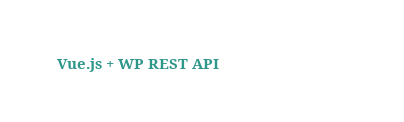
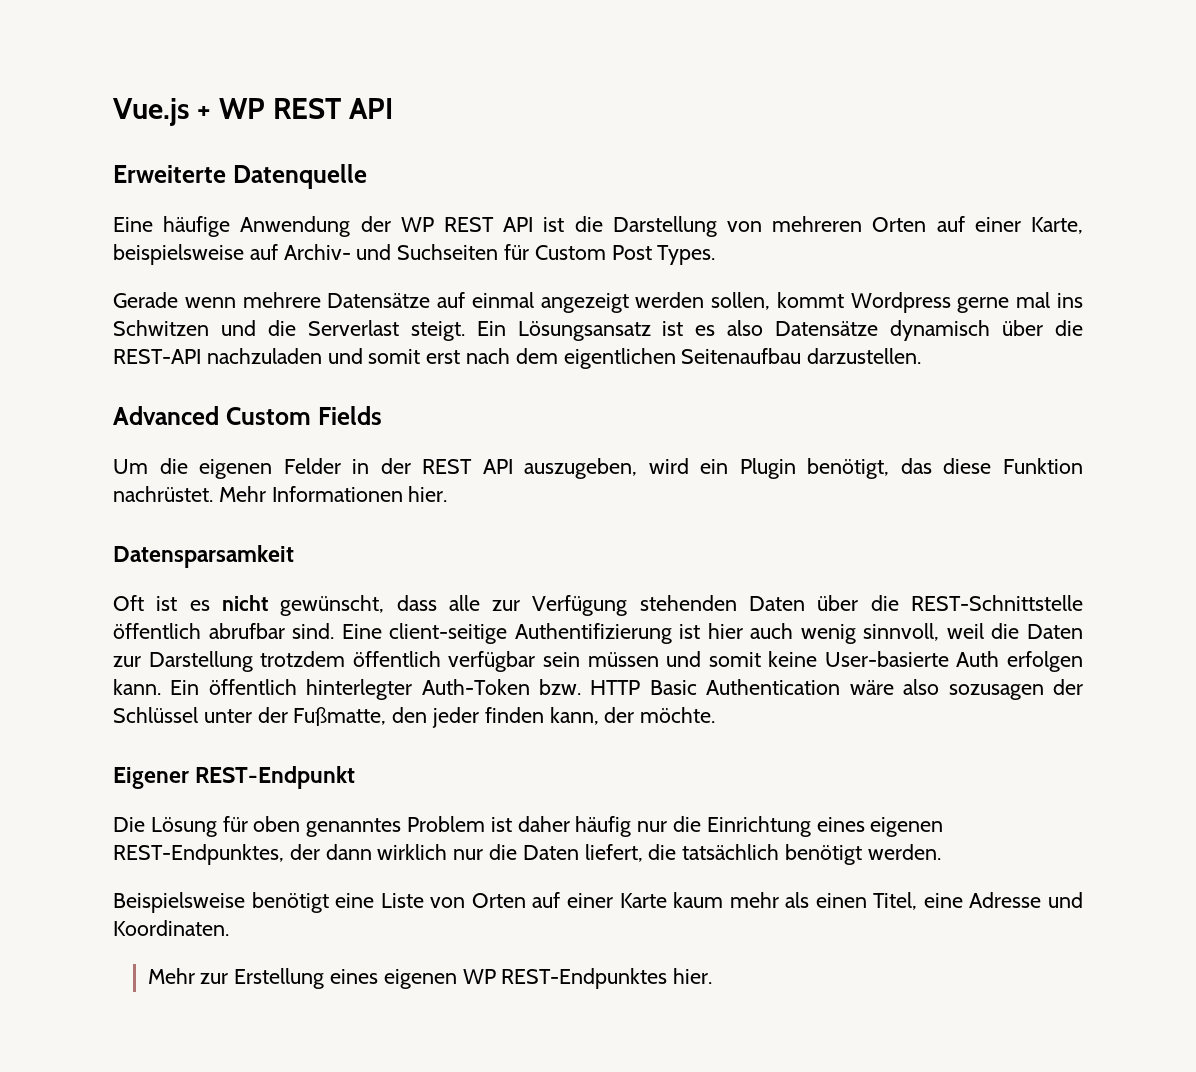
(220, 64) none -> [113,164,367,189] [113,216,1084,237] [113,244,716,265] [113,292,1084,313] [113,320,1083,341] [113,348,922,369] [113,406,382,425] [113,458,1084,479] [113,486,448,502] [113,545,294,568] [113,595,1084,616] [113,623,1083,644] [113,651,1083,672] [113,679,1084,700] [113,707,716,728] [113,766,356,789] [113,816,944,837] [113,844,941,865] [113,892,1083,913] [113,920,229,936] [147,968,713,989] // Erweiterte Datenquelle // Eine häufige Anwendung der WP REST API ist die Darstellung von mehreren Orten auf einer Karte, beispielsweise auf Archiv- und Suchseiten für Custom Post Types. // Gerade wenn mehrere Datensätze auf einmal angezeigt werden sollen, kommt Wordpress gerne mal ins Schwitzen und die Serverlast steigt. Ein Lösungsansatz ist es also Datensätze dynamisch über die REST-API nachzuladen und somit erst nach dem eigentlichen Seitenaufbau darzustellen. // Advanced Custom Fields // Um die eigenen Felder in der REST API auszugeben, wird ein Plugin benötigt, das diese Funktion nachrüstet. Mehr Informationen hier. // Datensparsamkeit // Oft ist es nicht gewünscht, dass alle zur Verfügung stehenden Daten über die REST-Schnittstelle öffentlich abrufbar sind. Eine client-seitige Authentifizierung ist hier auch wenig sinnvoll, weil die Daten zur Darstellung trotzdem öffentlich verfügbar sein müssen und somit keine User-basierte Auth erfolgen kann. Ein öffentlich hinterlegter Auth-Token bzw. HTTP Basic Authentication wäre also sozusagen der Schlüssel unter der Fußmatte, den jeder finden kann, der möchte. // Eigener REST-Endpunkt // Die Lösung für oben genanntes Problem ist daher häufig nur die Einrichtung eines eigenen REST-Endpunktes, der dann wirklich nur die Daten liefert, die tatsächlich benötigt werden. // Beispielsweise benötigt eine Liste von Orten auf einer Karte kaum mehr als einen Titel, eine Adresse und Koordinaten. // Mehr zur Erstellung eines eigenen WP REST-Endpunktes hier.

